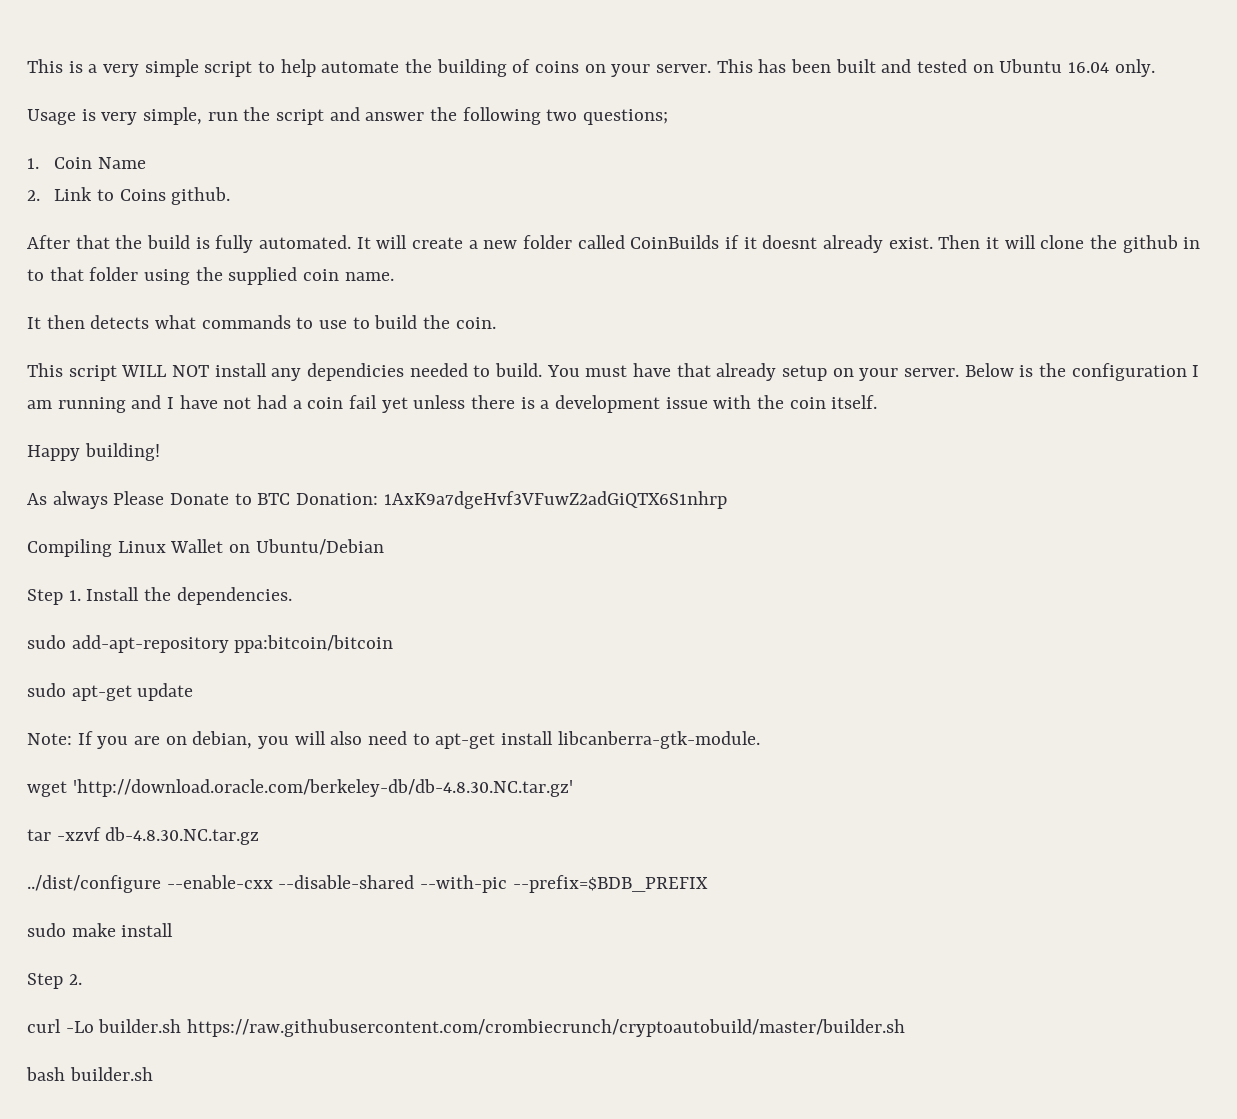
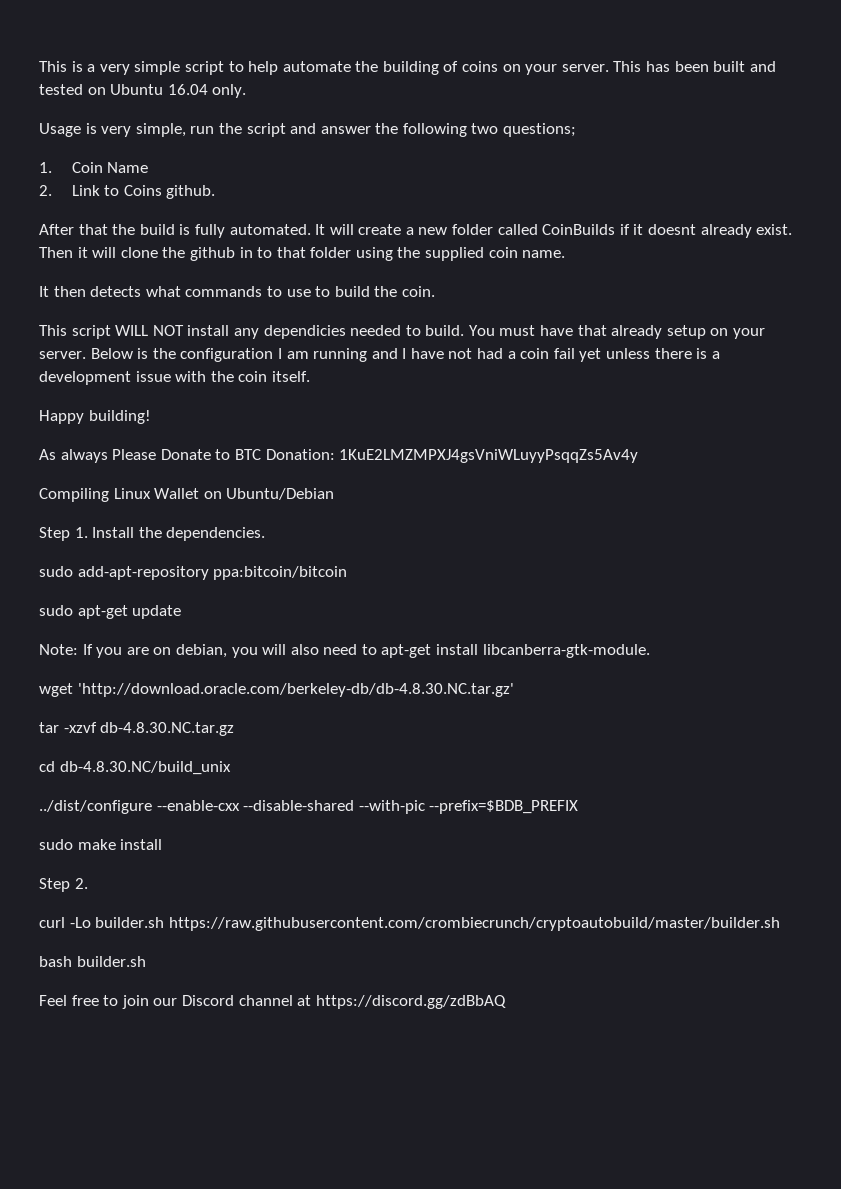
[383,491,727,509] 1AxK9a7dgeHvf3VFuwZ2adGiQTX6S1nhrp -> [339,449,639,463] 1KuE2LMZMPXJ4gsVniWLuyyPsqqZs5Av4y
(260, 836) none -> [39,761,231,775] // cd db-4.8.30.NC/build_unix
(153, 1074) none -> [39,995,506,1009] // Feel free to join our Discord channel at https://discord.gg/zdBbAQ

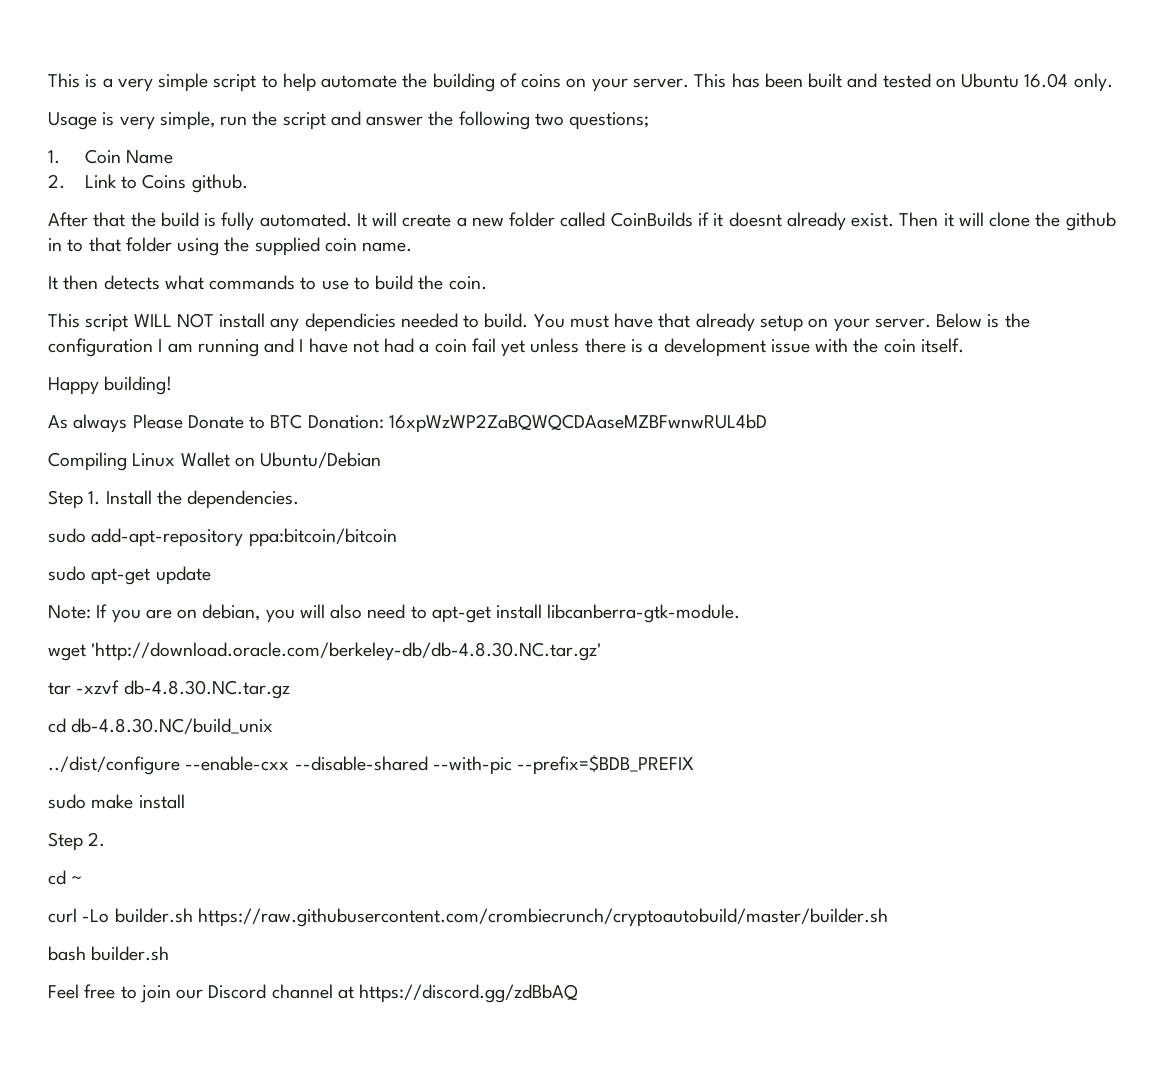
[339,449,639,463] 1KuE2LMZMPXJ4gsVniWLuyyPsqqZs5Av4y -> [388,414,767,433] 16xpWzWP2ZaBQWQCDAaseMZBFwnwRUL4bD
(88, 883) none -> [48,870,83,885] // cd ~

